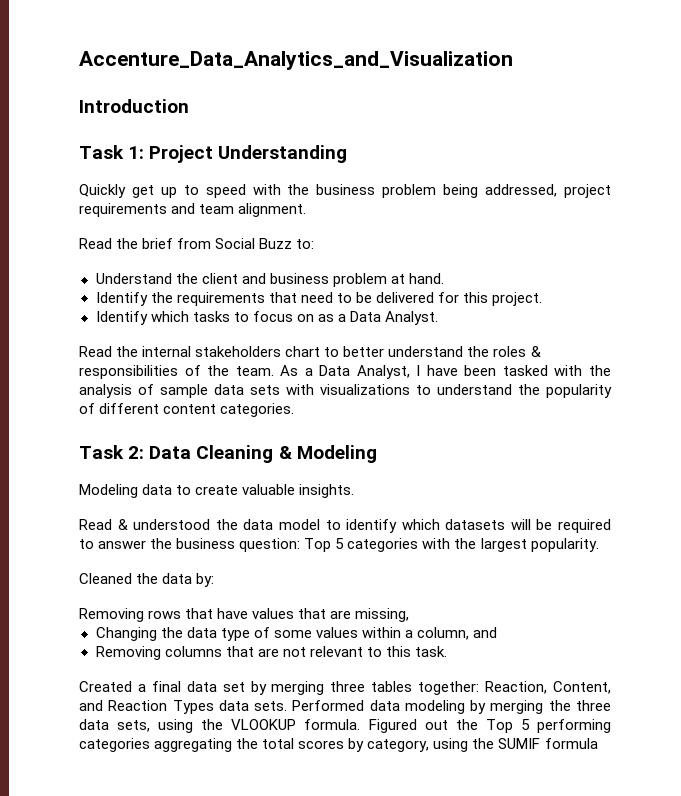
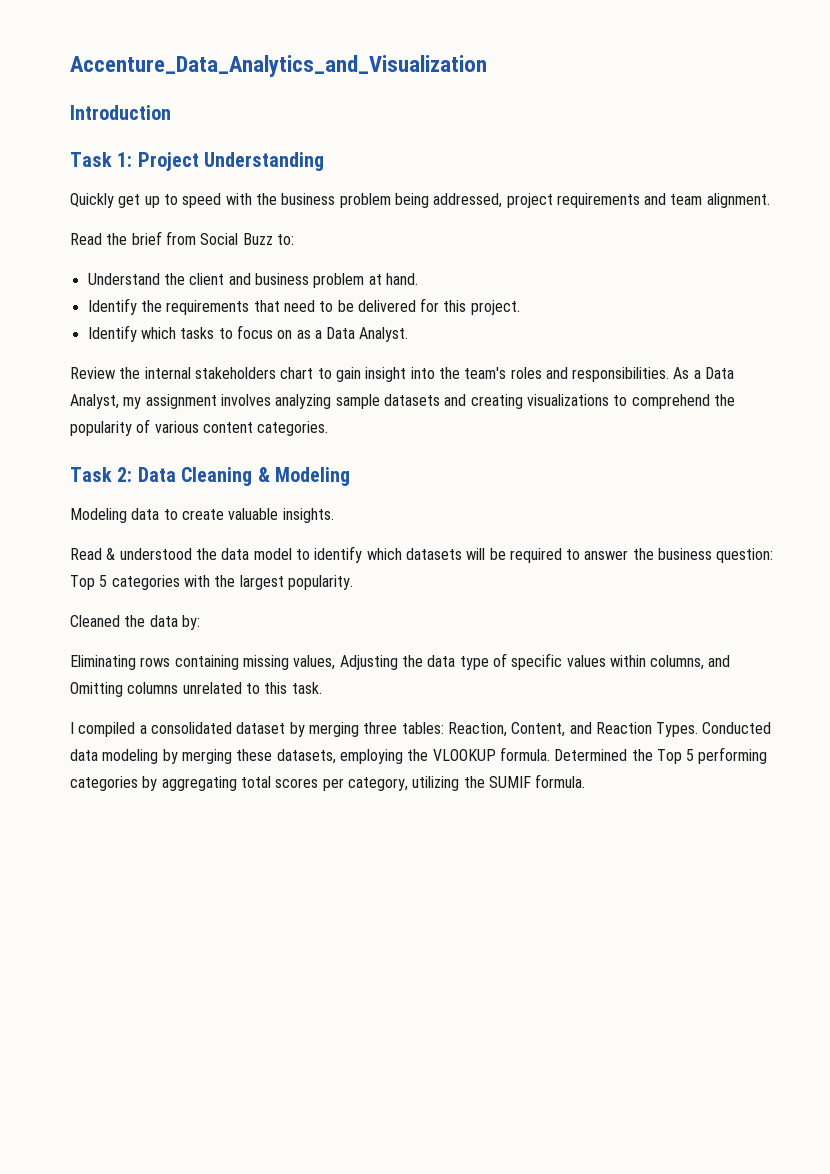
[79,346,112,357] Read -> [70,367,115,379] Review
[343,346,541,357] [79,365,612,379] [79,384,314,398] better understand the roles & responsibilities of the team. As a Data Analyst, I have been tasked with the analysis of sample data sets with -> [335,367,735,382] [70,394,523,409] gain insight into the team's roles and responsibilities. As a Data Analyst, my assignment involves analyzing sample datasets and creating
[437,384,512,395] understand -> [631,394,710,409] comprehend
[99,403,160,414] different -> [154,421,199,433] various
[79,608,410,622] [95,627,157,641] Removing rows that have values that are missing, // Changing -> [70,655,398,670] Eliminating rows containing missing values, Adjusting
[273,630,312,638] some -> [511,653,563,670] specific
[404,627,498,640] [95,646,447,660] [79,681,245,692] a column, and // Removing columns that are not relevant to this task. // Created a final data set -> [650,655,731,670] [70,682,322,697] [70,722,286,737] columns, and Omitting columns unrelated to this task. // I compiled a consolidated dataset
[371,681,480,695] tables together: -> [401,722,444,734] tables:
[172,700,611,714] [79,719,194,733] Types data sets. Performed data modeling by merging the three data sets, using -> [656,722,772,737] [70,749,403,764] Types. Conducted data modeling by merging these datasets, employing
[368,719,448,733] Figured out -> [554,749,628,761] Determined
[154,738,469,752] aggregating the total scores by category, using -> [142,776,460,791] by aggregating total scores per category, utilizing
[544,738,598,749] formula -> [535,774,586,788] formula.

